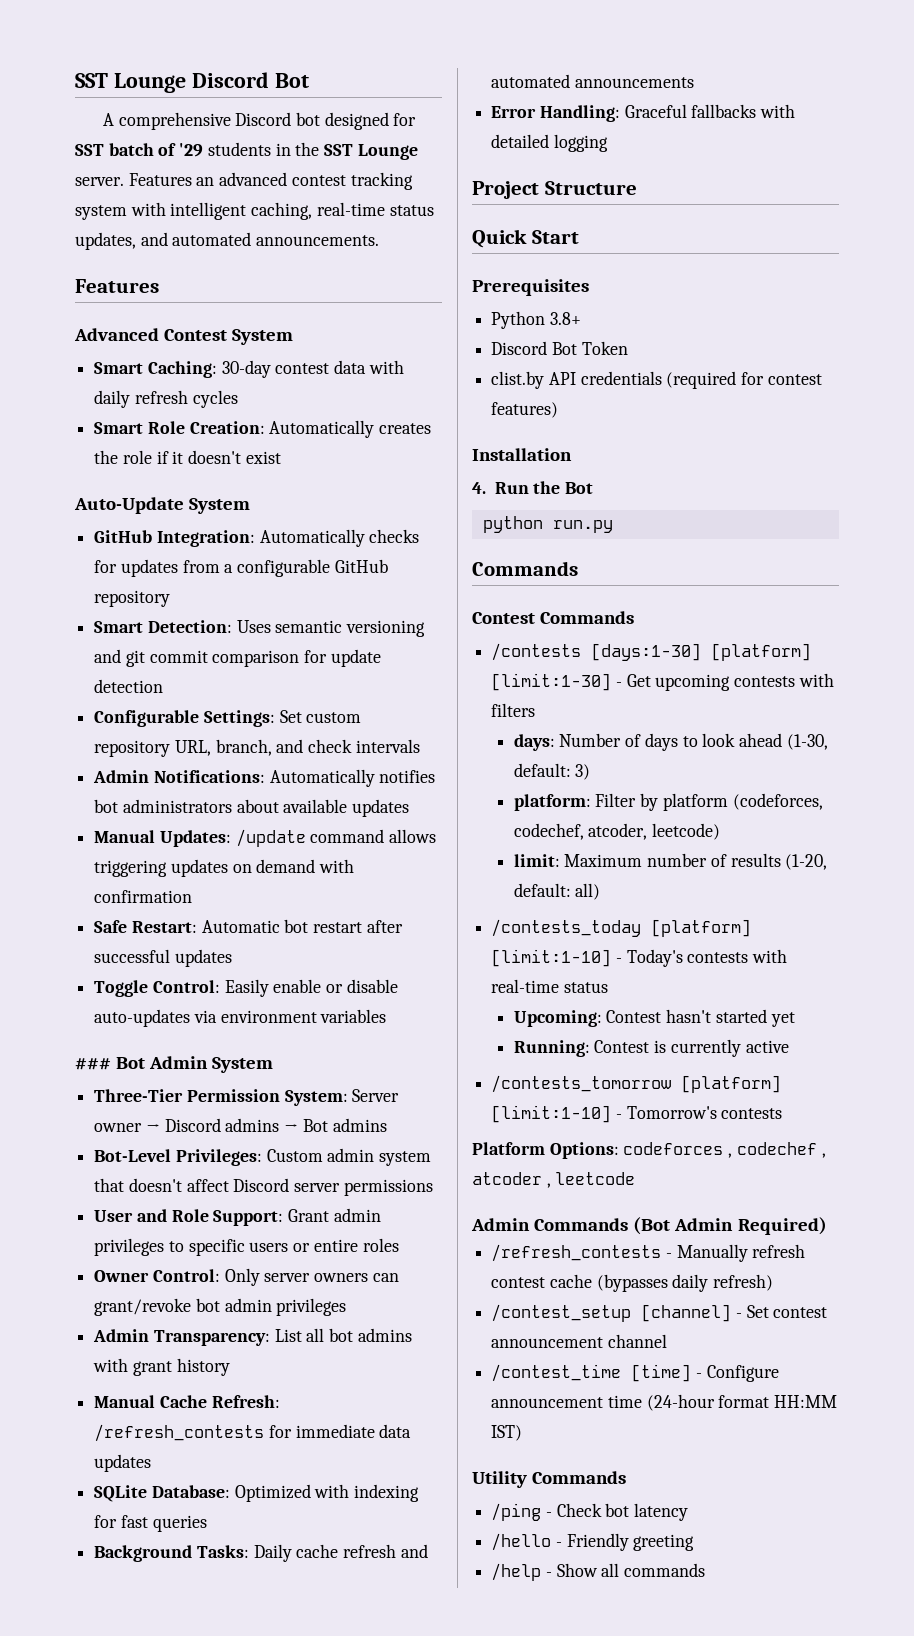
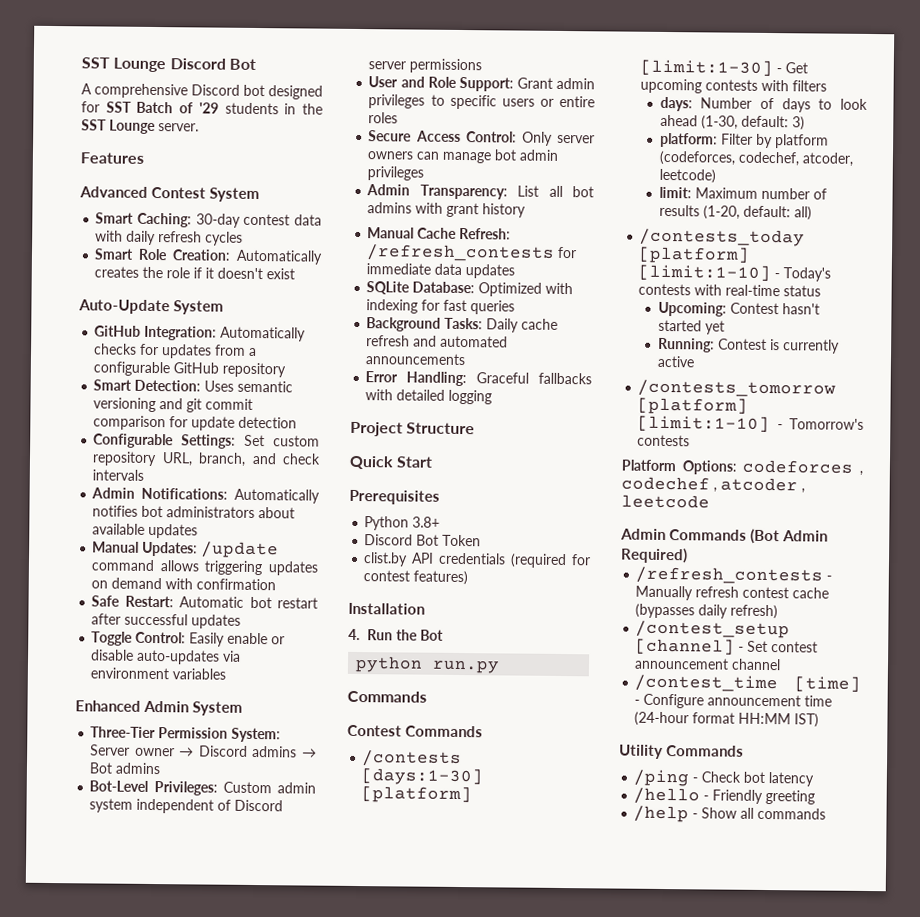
[108,143,154,156] batch -> [136,101,174,114] Batch
[128,172,413,190] [75,202,434,220] [75,232,380,250] Features an advanced contest tracking system with intelligent caching, real-time status updates, and automated announcements. -> (199, 127) none
[75,1057,146,1070] ### Bot -> [75,700,141,712] Enhanced
[94,1178,229,1192] that doesn't affect -> [136,798,232,814] independent of
[94,1270,150,1282] Owner -> [368,130,461,142] Secure Access
[94,1298,192,1316] grant/revoke -> [442,151,492,164] manage

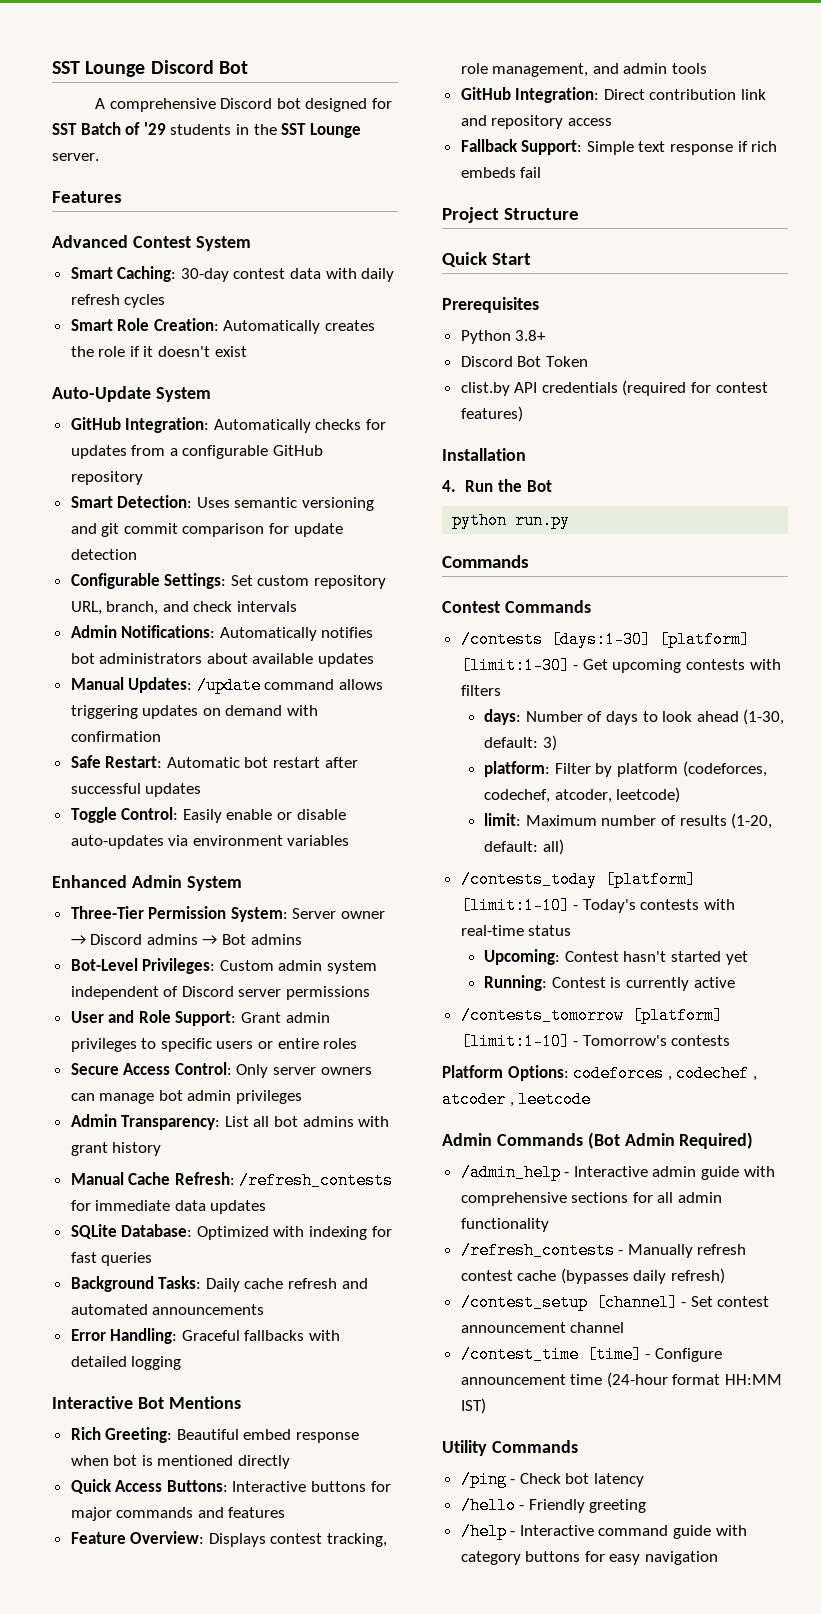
(493, 397) none -> [52,1396,241,1409] [70,1427,360,1443] [70,1455,291,1469] [70,1479,391,1494] [70,1507,286,1521] [70,1531,388,1547] [460,63,708,77] [460,87,767,103] [460,115,612,129] [460,139,778,155] [460,167,542,178] // Interactive Bot Mentions // Rich Greeting: Beautiful embed response when bot is mentioned directly // Quick Access Buttons: Interactive buttons for major commands and features // Feature Overview: Displays contest tracking, role management, and admin tools // GitHub Integration: Direct contribution link and repository access // Fallback Support: Simple text response if rich embeds fail
(688, 555) none -> [460,1164,775,1181] [460,1192,723,1206] [460,1218,549,1232] // /admin_help - Interactive admin guide with comprehensive sections for all admin functionality
[701,807,827,820] Show all commands -> [519,1525,747,1539] [460,1551,719,1565] Interactive command guide with category buttons for easy navigation

